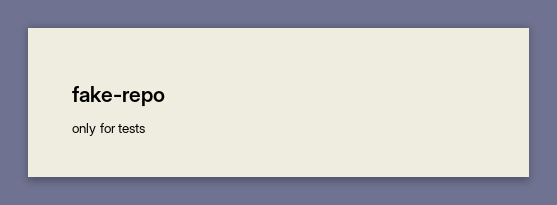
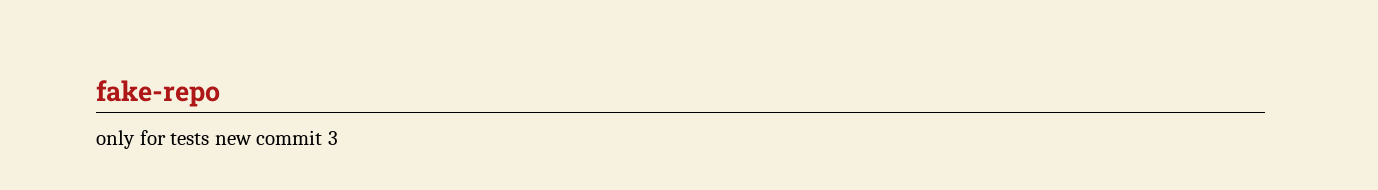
(146, 128) none -> [214,130,338,145] new commit 3

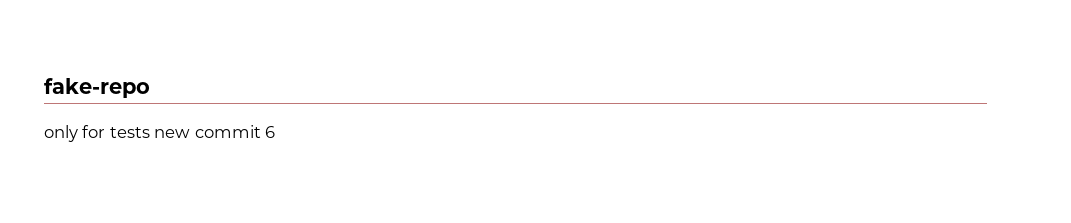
[327,131,338,145] 3 -> [265,126,276,138] 6

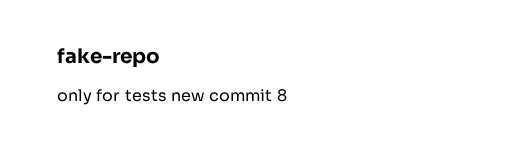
[265,126,276,138] 6 -> [276,89,287,102] 8

